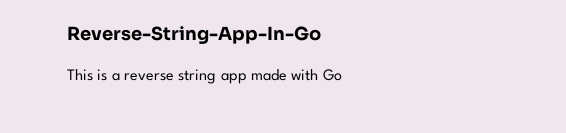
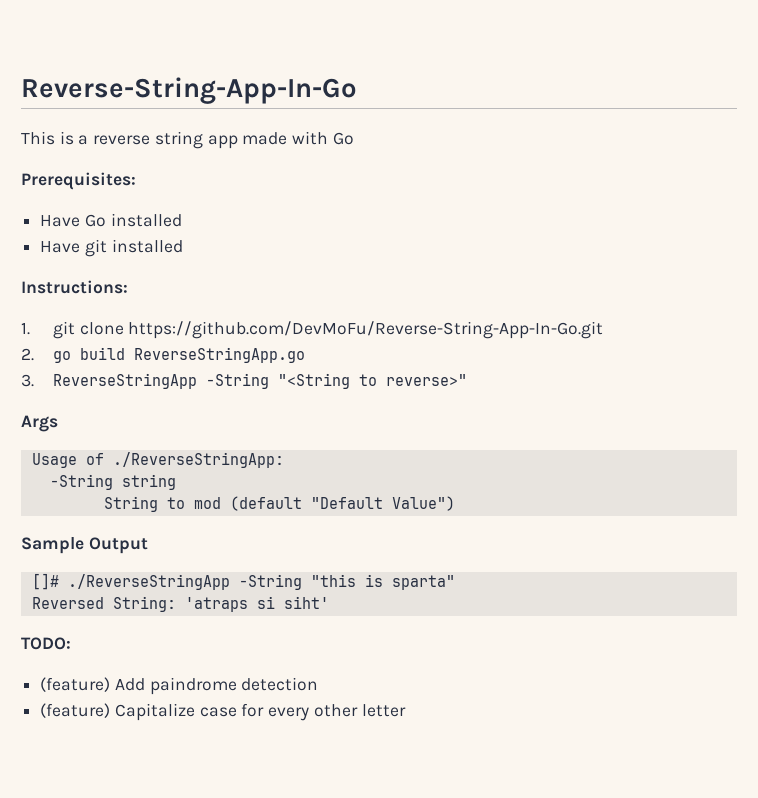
(342, 75) none -> [21,172,136,190] [40,213,182,227] [40,239,183,257] [21,280,128,294] [21,321,604,339] [21,347,305,363] [21,373,467,389] [21,415,58,432] [31,452,284,468] [49,474,176,490] [103,496,455,512] [21,537,148,554] [31,573,455,590] [31,596,329,612] [21,637,71,650] [40,677,319,695] [40,703,406,721] // Prerequisites: // Have Go installed // Have git installed // Instructions: // 1. git clone https://github.com/DevMoFu/Reverse-String-App-In-Go.git // 2. go build ReverseStringApp.go // 3. ReverseStringApp -String "<String to reverse>" // Args // Usage of ./ReverseStringApp: // -String string // String to mod (default "Default Value") // Sample Output // []# ./ReverseStringApp -String "this is sparta" // Reversed String: 'atraps si siht' // TODO: // (feature) Add paindrome detection // (feature) Capitalize case for every other letter

